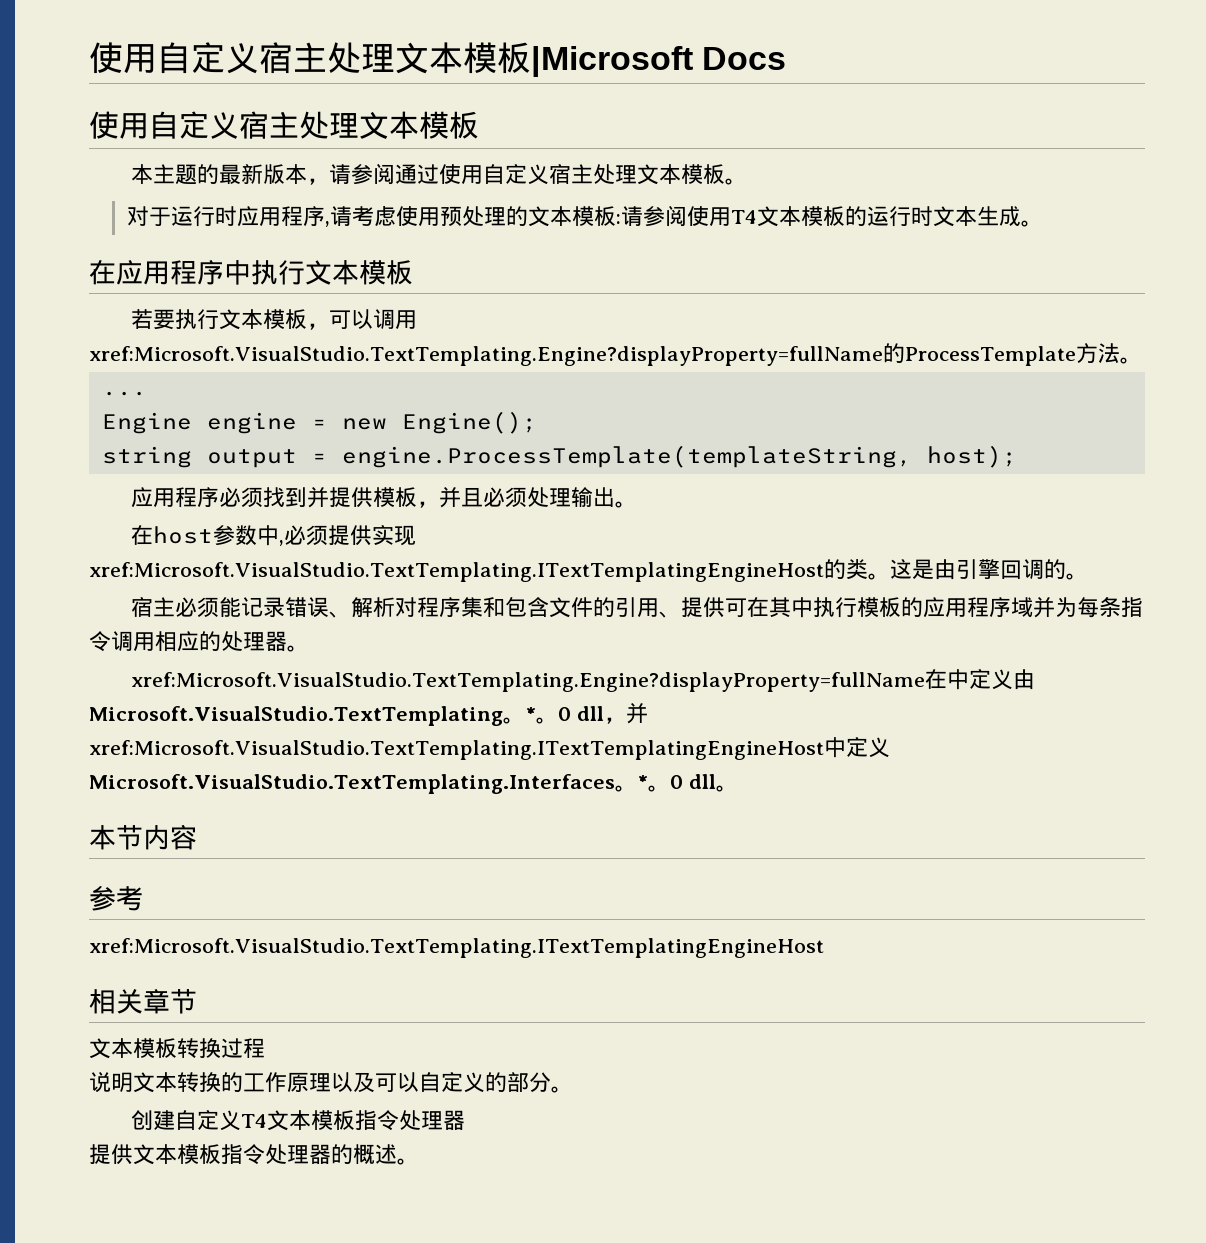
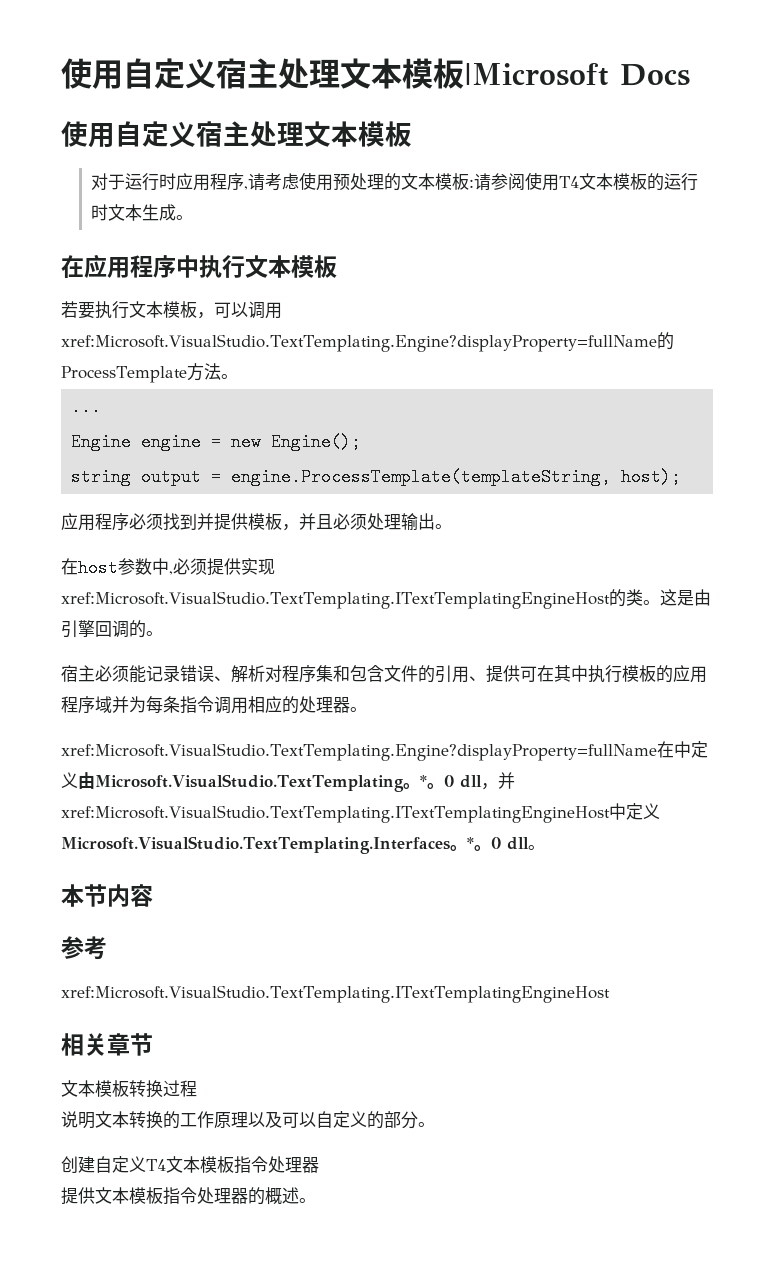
[130,163,747,185] // 本主题的最新版本，请参阅通过使用自定义宿主处理文本模板。 -> (412, 134) none

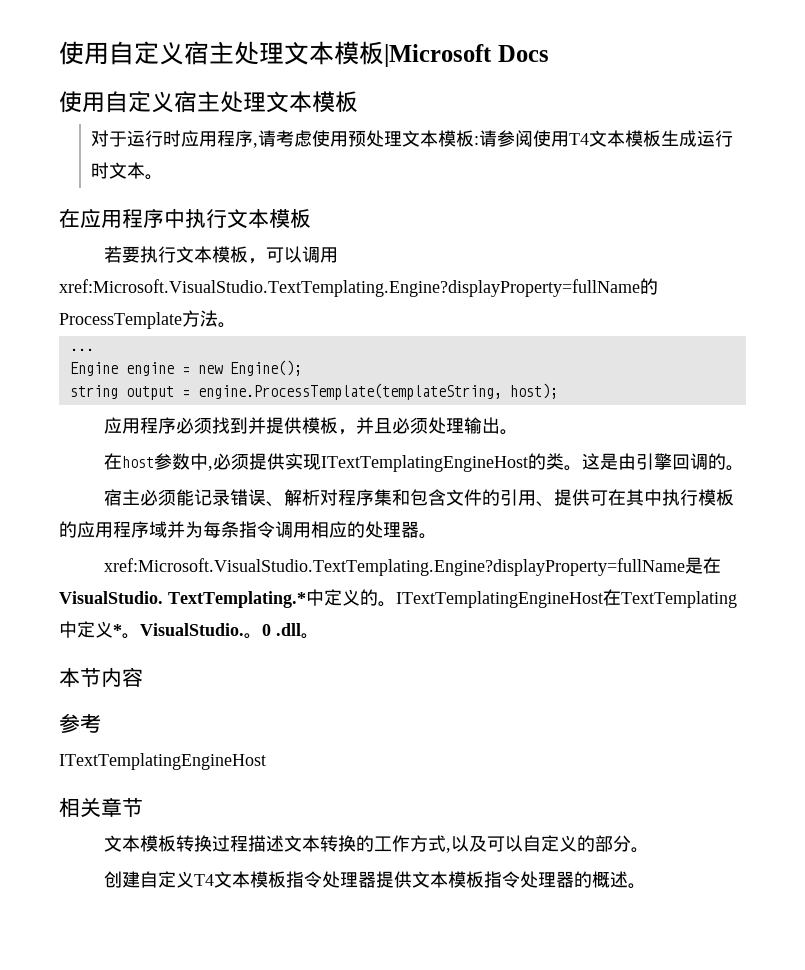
[384,173,402,191] 的 -> (403, 139) none
[647,173,665,191] 的 -> [661,130,698,147] 生成
[142,204,177,221] 生成 -> (146, 170) none
[61,591,610,609] xref:Microsoft.VisualStudio.TextTemplating.ITextTemplatingEngineHost -> [320,455,528,472] ITextTemplatingEngineHost
[656,741,708,758] [61,772,515,792] [61,803,660,823] [61,836,529,854] 在中定义由Microsoft.VisualStudio.TextTemplating。*。0 dll，并xref:Microsoft.VisualStudio.TextTemplating.ITextTemplatingEngineHost中定义Microsoft.VisualStudio.TextTemplating.Interfaces。*。0 dll -> [684,557,721,574] [59,589,737,608] [59,621,301,639] 是在VisualStudio. TextTemplating.*中定义的。ITextTemplatingEngineHost在TextTemplating中定义*。VisualStudio.。0 .dll
[61,985,610,1003] xref:Microsoft.VisualStudio.TextTemplating.ITextTemplatingEngineHost -> [59,753,266,770] ITextTemplatingEngineHost
[61,1111,95,1129] // 说明 -> [247,835,284,852] 描述
[214,1112,248,1128] 原理 -> [409,835,451,853] 方式,
(319, 1165) // -> (376, 879) none

